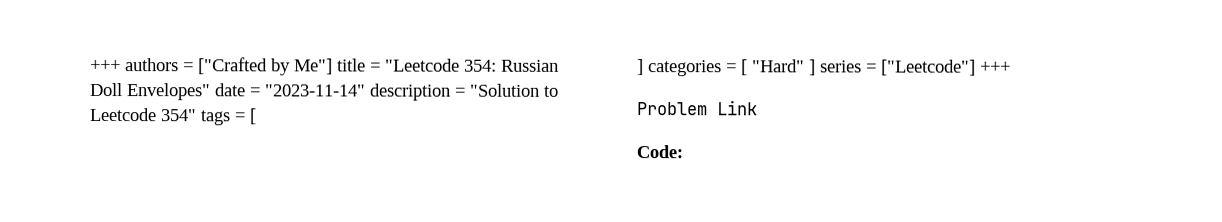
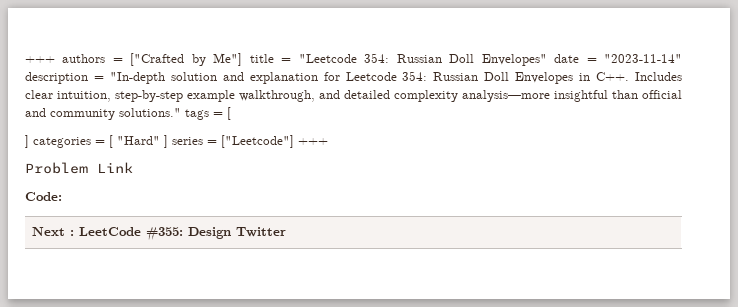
[470,83,559,97] [89,107,197,122] "Solution to Leetcode 354" -> [109,71,683,84] [25,90,682,102] [25,108,181,120] "In-depth solution and explanation for Leetcode 354: Russian Doll Envelopes in C++. Includes clear intuition, step-by-step example walkthrough, and detailed complexity analysis—more insightful than official and community solutions."
(683, 152) none -> [31,227,286,241] // Next : LeetCode #355: Design Twitter

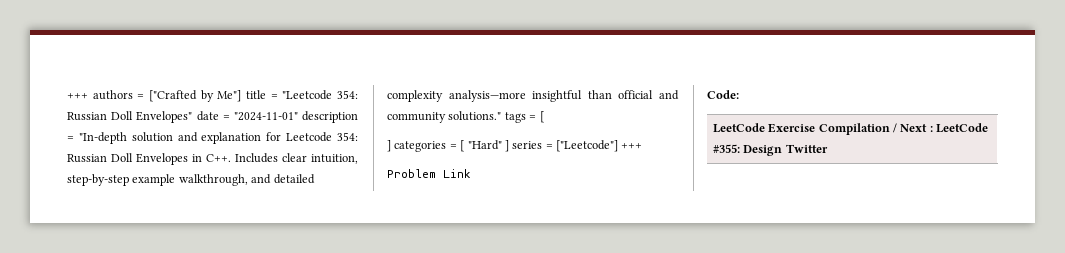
[604,54,682,63] "2023-11-14" -> [233,112,298,121] "2024-11-01"
(62, 196) none -> [712,123,898,135] LeetCode Exercise Compilation /

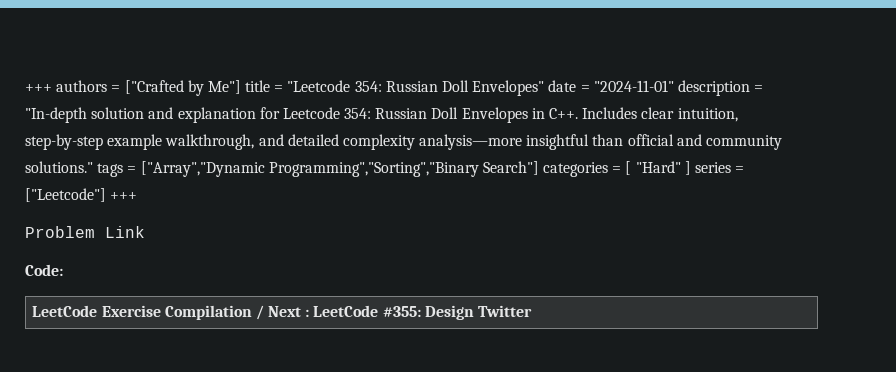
[539,111,545,123] [387,140,391,152] [ // ] -> [140,161,539,177] ["Array","Dynamic Programming","Sorting","Binary Search"]

